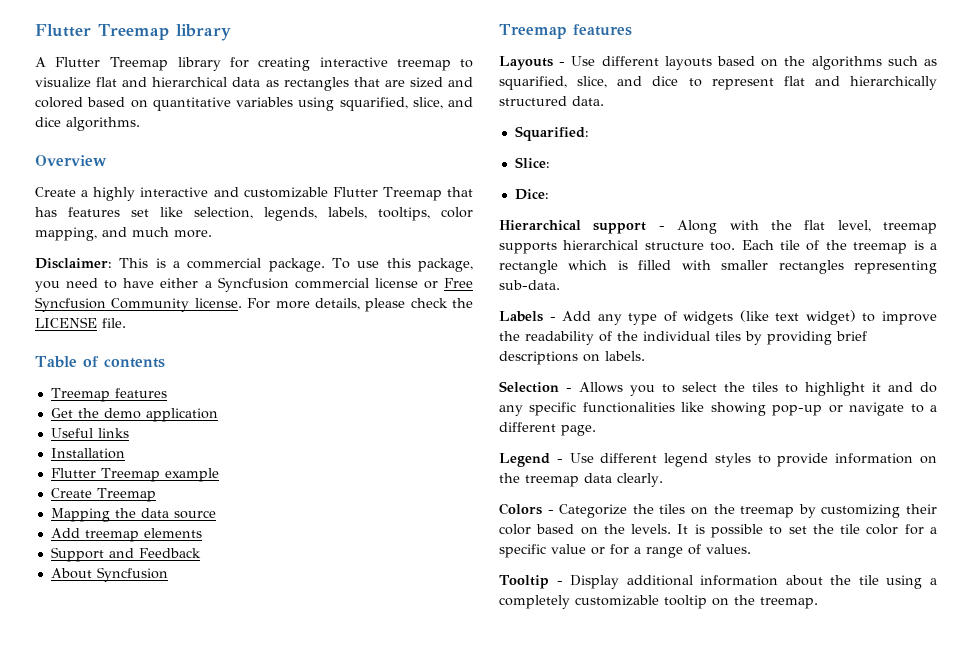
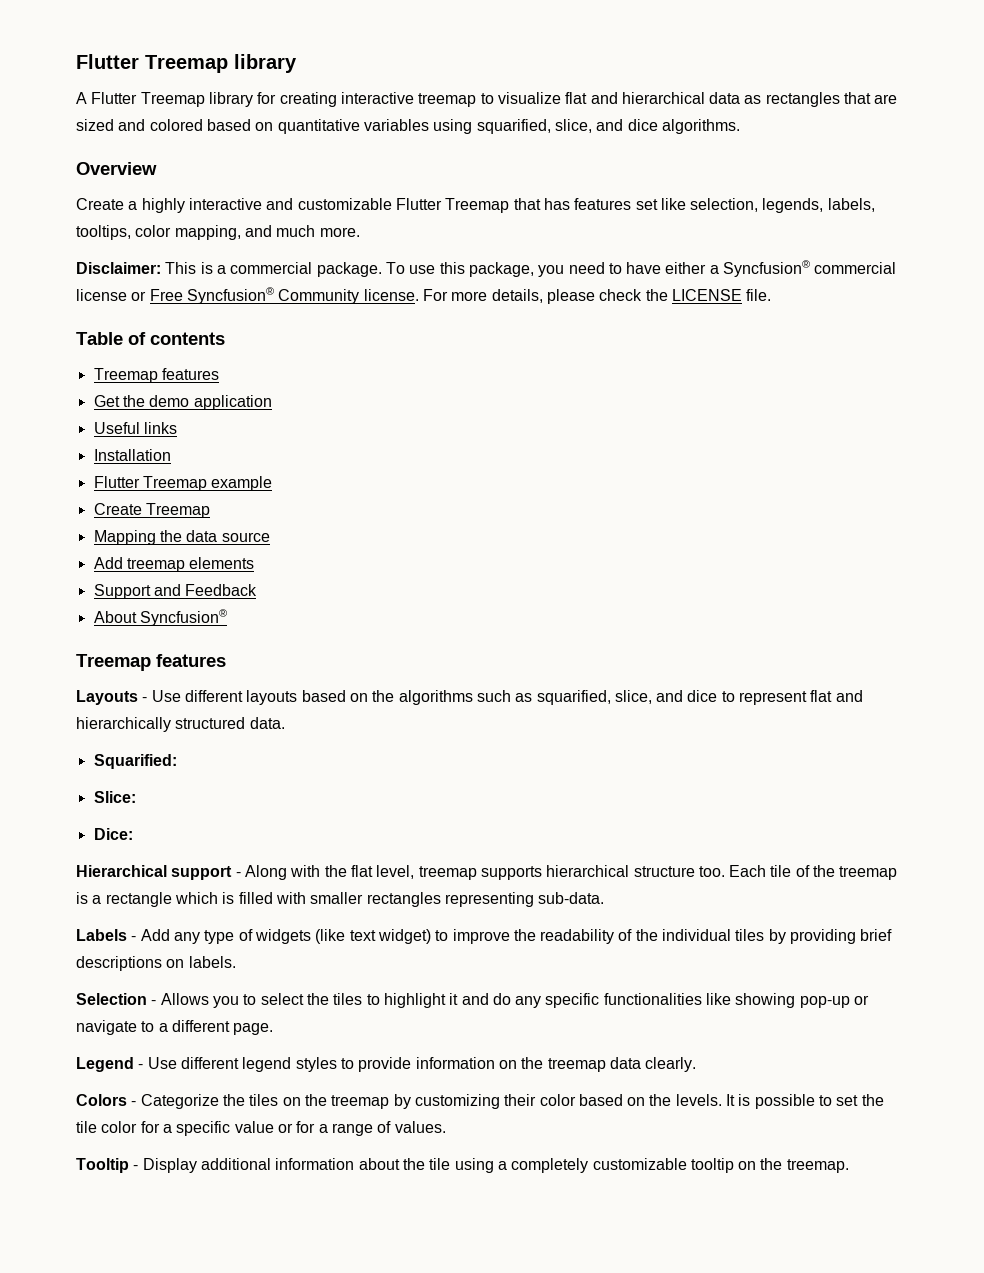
[217,277,289,292] Syncfusion -> [723,260,811,277] Syncfusion®
[35,297,106,312] Syncfusion -> [186,287,274,304] Syncfusion®
[96,567,168,582] Syncfusion -> [139,609,227,626] Syncfusion®

